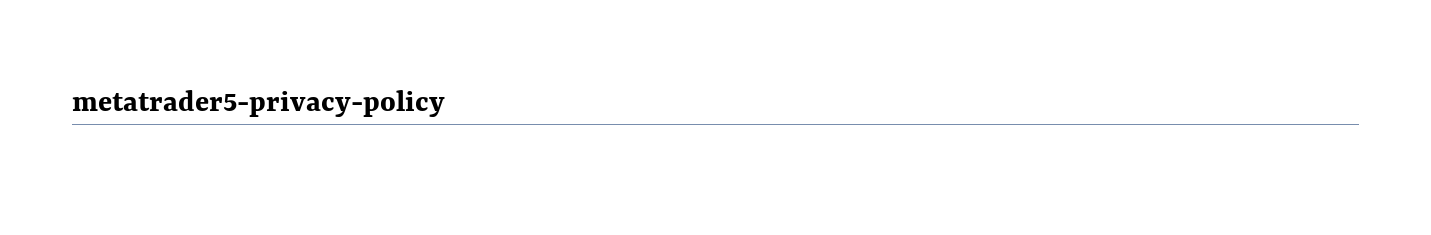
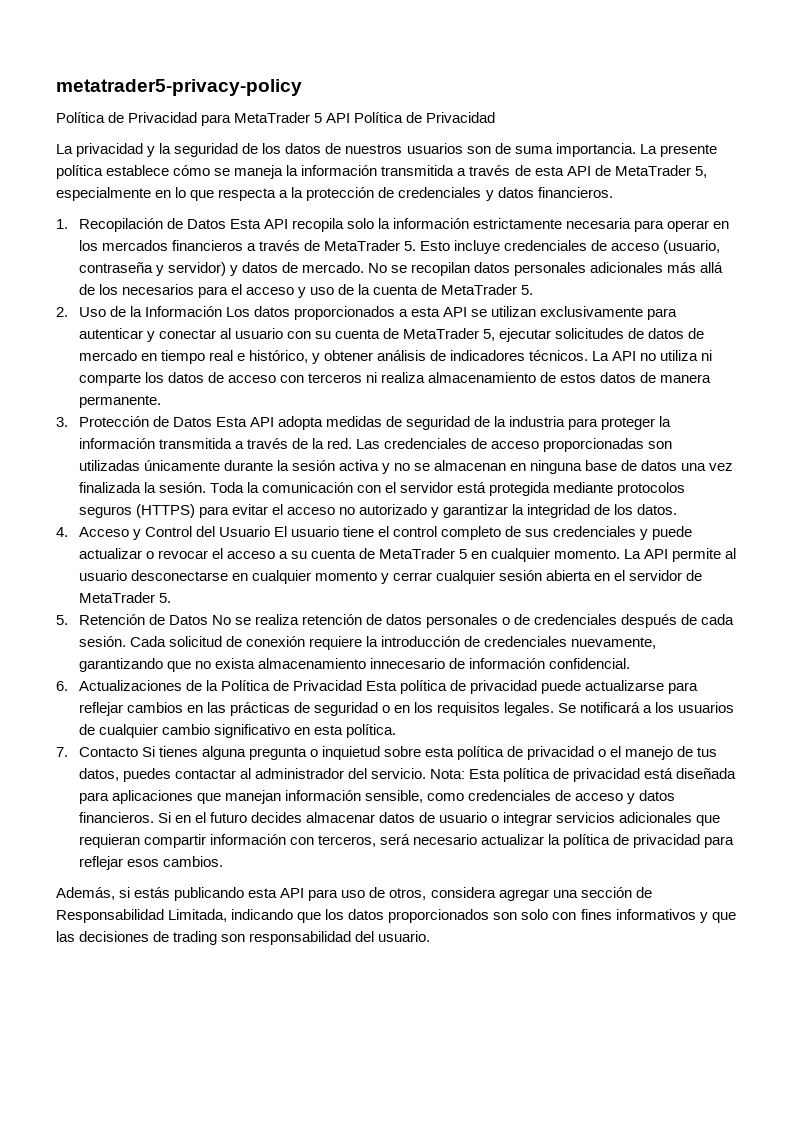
(445, 103) none -> [56,112,496,126] [56,143,717,157] [56,165,707,179] [56,187,613,201] [56,218,730,232] [78,240,721,254] [78,262,724,276] [78,284,534,298] [56,306,678,320] [78,328,705,342] [78,350,713,364] [78,372,712,386] [78,395,161,408] [56,416,672,430] [78,438,673,452] [78,460,734,474] [78,482,686,496] [78,504,678,518] [56,526,693,540] [78,548,737,562] [78,570,703,584] [78,592,171,603] [56,614,735,628] [78,636,657,650] [78,658,630,672] [56,680,699,694] [78,702,735,716] [78,724,396,738] [56,746,718,760] [78,768,737,782] [78,790,676,804] [78,812,721,826] [78,834,735,848] [78,856,223,870] [56,887,652,901] [56,909,736,923] [56,931,431,945] // Política de Privacidad para MetaTrader 5 API Política de Privacidad // La privacidad y la seguridad de los datos de nuestros usuarios son de suma importancia. La presente política establece cómo se maneja la información transmitida a través de esta API de MetaTrader 5, especialmente en lo que respecta a la protección de credenciales y datos financieros. // 1. Recopilación de Datos Esta API recopila solo la información estrictamente necesaria para operar en los mercados financieros a través de MetaTrader 5. Esto incluye credenciales de acceso (usuario, contraseña y servidor) y datos de mercado. No se recopilan datos personales adicionales más allá de los necesarios para el acceso y uso de la cuenta de MetaTrader 5. // 2. Uso de la Información Los datos proporcionados a esta API se utilizan exclusivamente para autenticar y conectar al usuario con su cuenta de MetaTrader 5, ejecutar solicitudes de datos de mercado en tiempo real e histórico, y obtener análisis de indicadores técnicos. La API no utiliza ni comparte los datos de acceso con terceros ni realiza almacenamiento de estos datos de manera permanente. // 3. Protección de Datos Esta API adopta medidas de seguridad de la industria para proteger la información transmitida a través de la red. Las credenciales de acceso proporcionadas son utilizadas únicamente durante la sesión activa y no se almacenan en ninguna base de datos una vez finalizada la sesión. Toda la comunicación con el servidor está protegida mediante protocolos seguros (HTTPS) para evitar el acceso no autorizado y garantizar la integridad de los datos. // 4. Acceso y Control del Usuario El usuario tiene el control completo de sus credenciales y puede actualizar o revocar el acceso a su cuenta de MetaTrader 5 en cualquier momento. La API permite al usuario desconectarse en cualquier momento y cerrar cualquier sesión abierta en el servidor de MetaTrader 5. // 5. Retención de Datos No se realiza retención de datos personales o de credenciales después de cada sesión. Cada solicitud de conexión requiere la introducción de credenciales nuevamente, garantizando que no exista almacenamiento innecesario de información confidencial. // 6. Actualizaciones de la Política de Privacidad Esta política de privacidad puede actualizarse para reflejar cambios en las prácticas de seguridad o en los requisitos legales. Se notificará a los usuarios de cualquier cambio significativo en esta política. // 7. Contacto Si tienes alguna pregunta o inquietud sobre esta política de privacidad o el manejo de tus datos, puedes contactar al administrador del servicio. Nota: Esta política de privacidad está diseñada para aplicaciones que manejan información sensible, como credenciales de acceso y datos financieros. Si en el futuro decides almacenar datos de usuario o integrar servicios adicionales que requieran compartir información con terceros, será necesario actualizar la política de privacidad para reflejar esos cambios. // Además, si estás publicando esta API para uso de otros, considera agregar una sección de Responsabilidad Limitada, indicando que los datos proporcionados son solo con fines informativos y que las decisiones de trading son responsabilidad del usuario.

